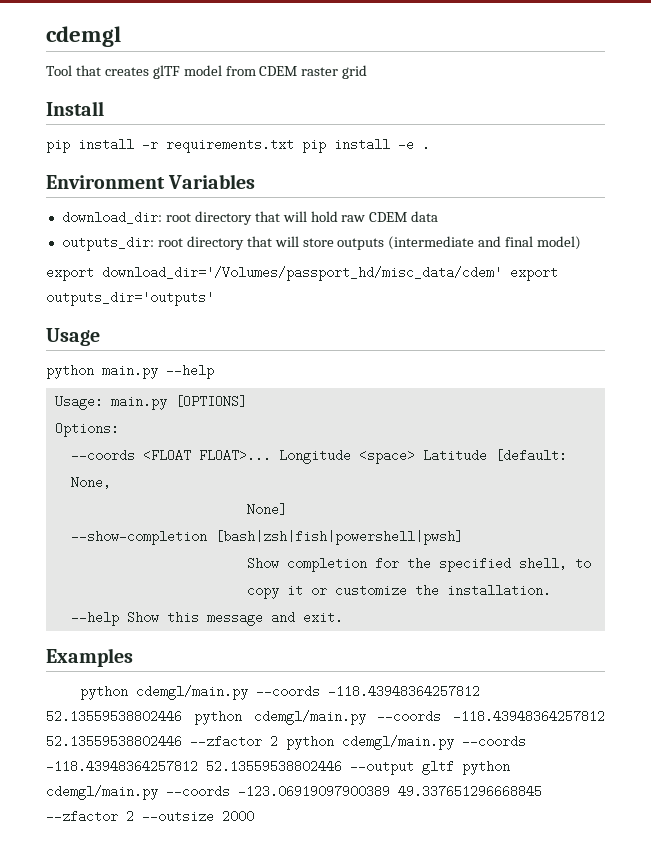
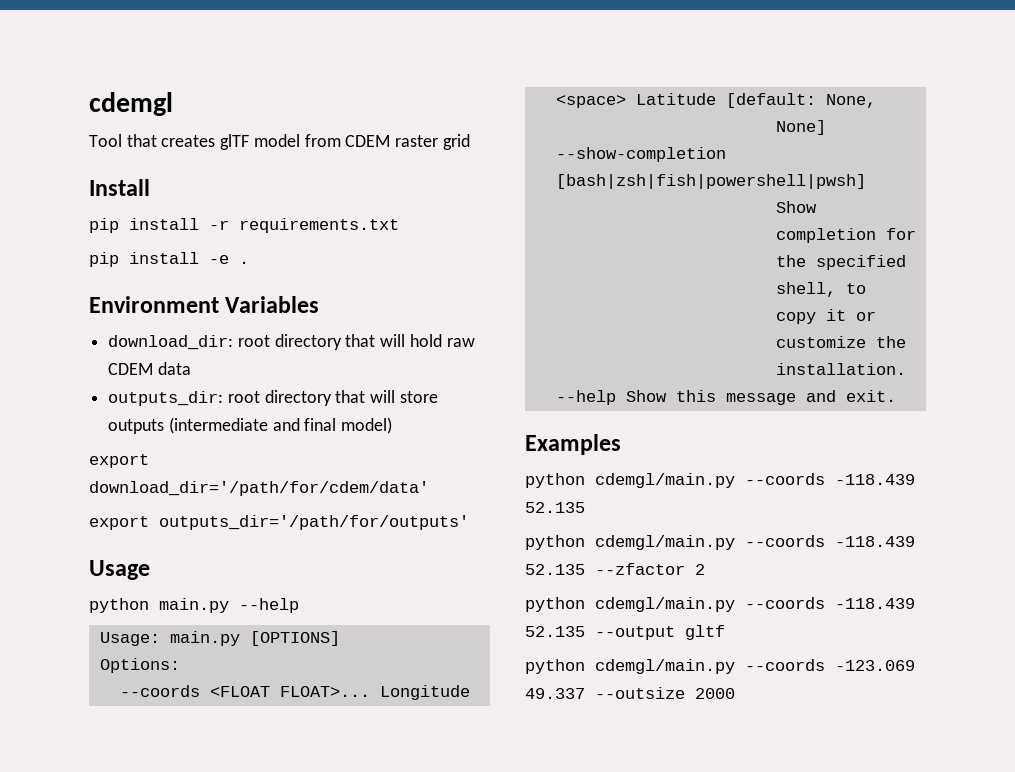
(294, 145) none -> (399, 225) //
[102,266,558,281] [46,291,214,306] download_dir='/Volumes/passport_hd/misc_data/cdem' export outputs_dir='outputs' -> [89,481,429,496] [89,515,469,530] download_dir='/path/for/cdem/data' // export outputs_dir='/path/for/outputs'
[327,685,480,698] [46,710,605,725] [46,735,526,750] [46,760,342,773] -118.43948364257812 52.13559538802446 python cdemgl/main.py --coords -118.43948364257812 52.13559538802446 --zfactor 2 python cdemgl/main.py --coords -118.43948364257812 52.13559538802446 -> [835,474,915,485] [525,502,585,513] [525,535,915,550] [525,563,705,575] [525,597,915,612] [525,626,585,637] -118.439 52.135 // python cdemgl/main.py --coords -118.439 52.135 --zfactor 2 // python cdemgl/main.py --coords -118.439 52.135
[462,761,510,775] [46,785,542,800] [46,810,134,823] python cdemgl/main.py --coords -123.06919097900389 49.337651296668845 --zfactor 2 -> [525,659,915,674] [525,688,585,699] // python cdemgl/main.py --coords -123.069 49.337

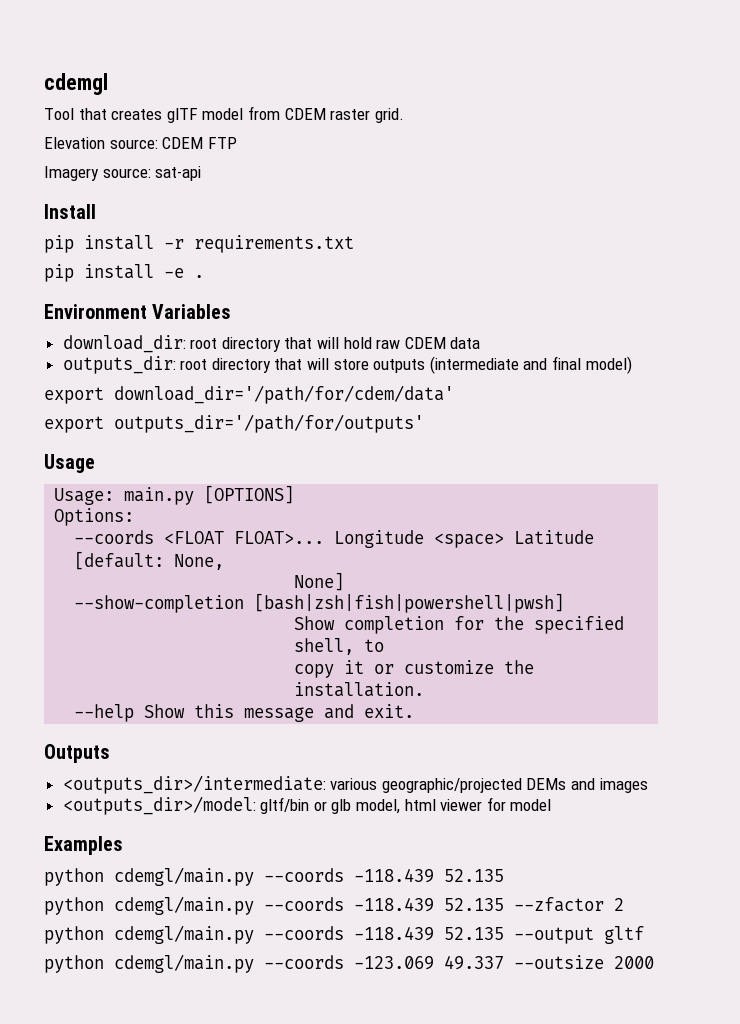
[442,134,470,150] grid -> [374,108,404,123] [44,137,237,149] [44,166,202,181] grid. // Elevation source: CDEM FTP // Imagery source: sat-api
[89,598,299,613] // python main.py --help -> (95, 463) none
(896, 396) none -> [44,744,110,763] [62,775,648,794] [62,796,552,815] // Outputs // <outputs_dir>/intermediate: various geographic/projected DEMs and images // <outputs_dir>/model: gltf/bin or glb model, html viewer for model

